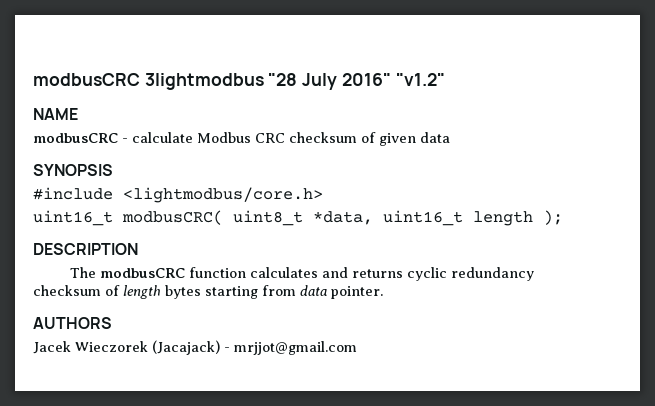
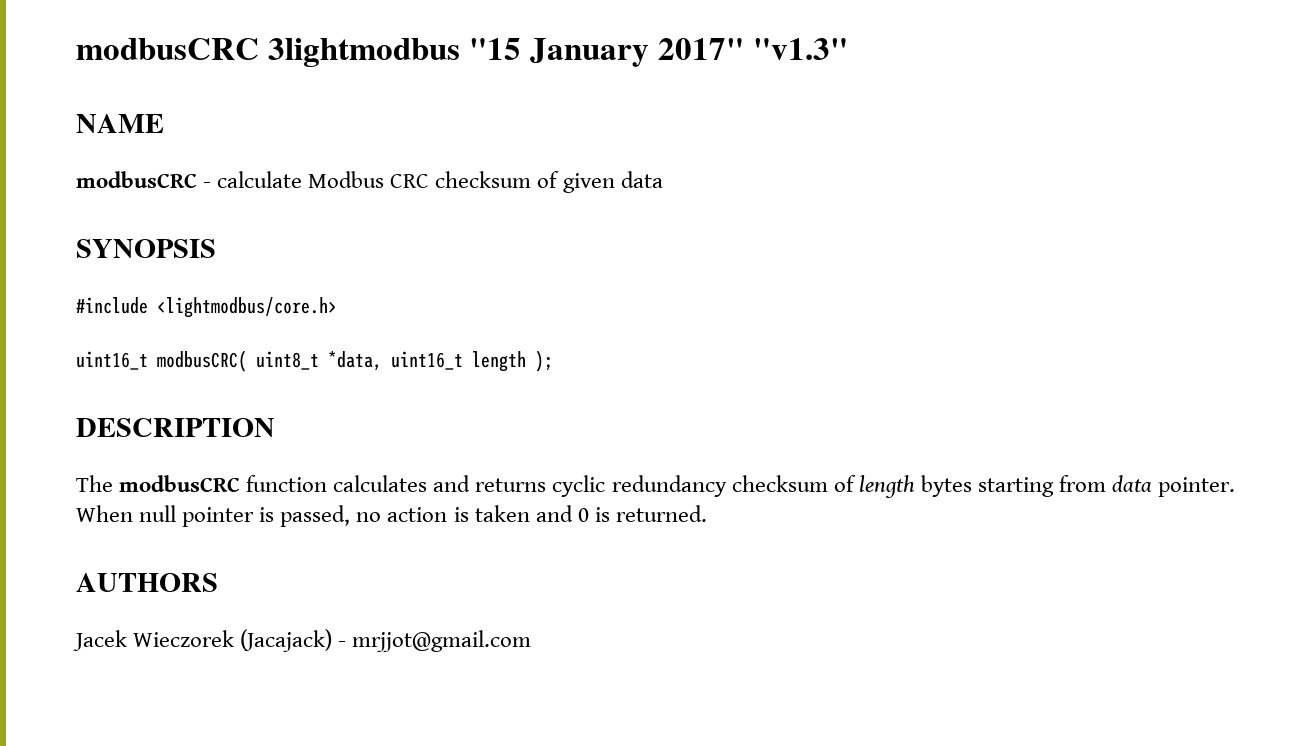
[268,73,445,90] "28 July 2016" "v1.2" -> [468,38,848,67] "15 January 2017" "v1.3"
(383, 292) none -> [76,505,707,527] When null pointer is passed, no action is taken and 0 is returned.

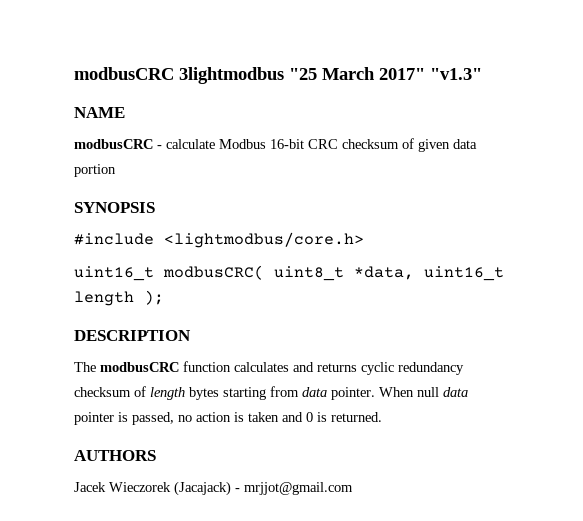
[468,38,649,67] "15 January -> [289,67,375,80] "25 March
(385, 179) none -> [270,139,304,149] 16-bit
(663, 179) none -> [74,164,116,177] portion
(177, 513) none -> [443,387,468,397] data

